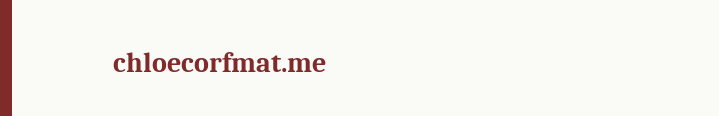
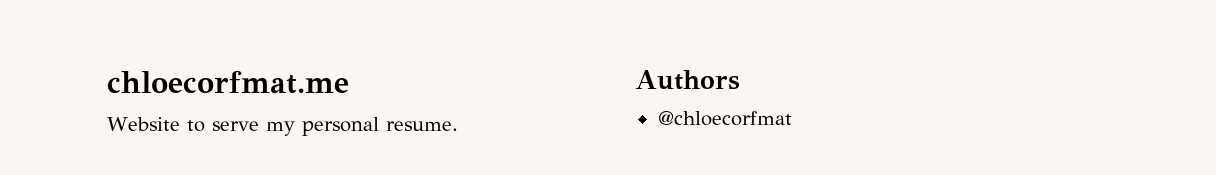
(326, 62) none -> [107,117,458,136] [635,70,740,90] [657,111,792,126] // Website to serve my personal resume. // Authors // @chloecorfmat

